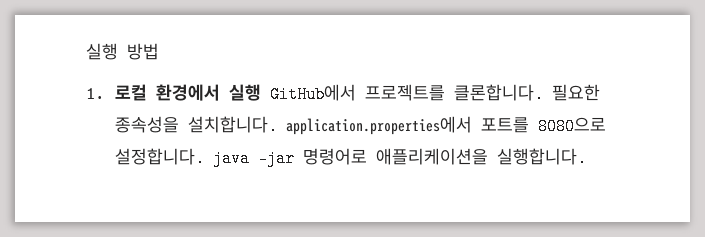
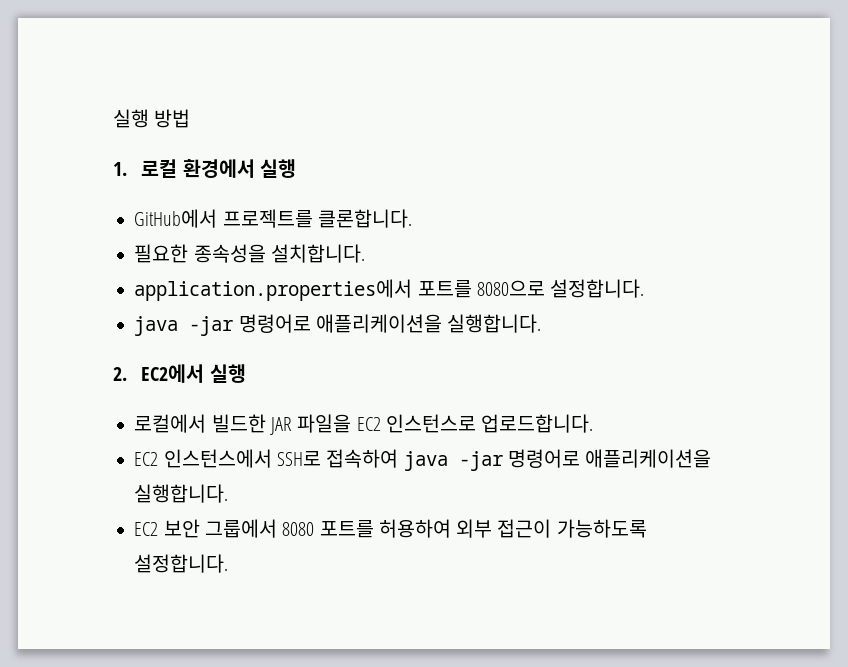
(262, 92) none -> (296, 168) //
(545, 93) none -> (412, 218) //
(279, 125) none -> (365, 253) //
[213,148,588,167] java -jar 명령어로 애플리케이션을 실행합니다. -> [134,314,542,336] [113,364,246,383] [134,414,594,435] [134,449,712,471] [134,484,229,503] [134,519,647,538] [134,554,229,573] // java -jar 명령어로 애플리케이션을 실행합니다. // 2. EC2에서 실행 // 로컬에서 빌드한 JAR 파일을 EC2 인스턴스로 업로드합니다. // EC2 인스턴스에서 SSH로 접속하여 java -jar 명령어로 애플리케이션을 실행합니다. // EC2 보안 그룹에서 8080 포트를 허용하여 외부 접근이 가능하도록 설정합니다.

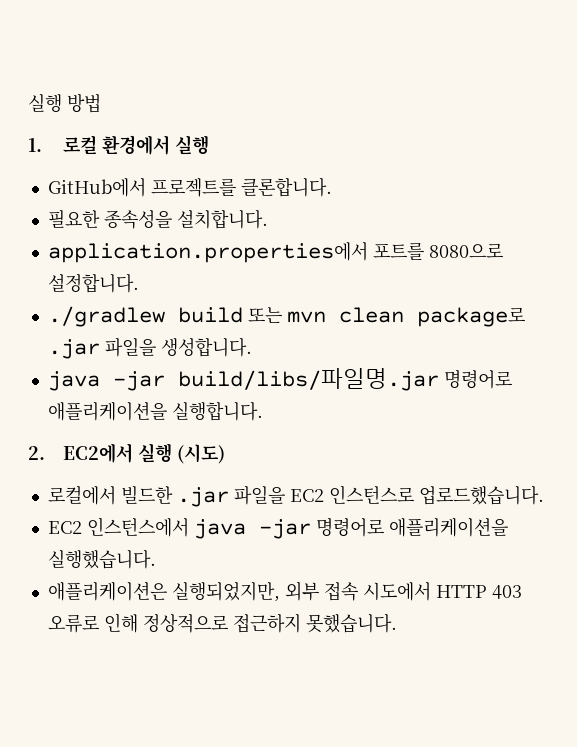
[134,316,234,336] // java -jar -> [47,306,525,327] [47,337,252,359] [47,368,439,391] // ./gradlew build 또는 mvn clean package로 .jar 파일을 생성합니다. // java -jar build/libs/파일명.jar
(246, 373) none -> [177,444,226,464] (시도)
[269,417,292,435] JAR -> [176,487,229,507] .jar
[481,414,594,433] 업로드합니다. -> [418,485,544,505] 업로드했습니다.
[276,449,712,471] [134,484,229,503] [134,519,647,538] [134,554,229,573] SSH로 접속하여 java -jar 명령어로 애플리케이션을 실행합니다. // EC2 보안 그룹에서 8080 포트를 허용하여 외부 접근이 가능하도록 설정합니다. -> [193,517,508,539] [47,549,156,569] [47,581,522,602] [47,613,397,633] java -jar 명령어로 애플리케이션을 실행했습니다. // 애플리케이션은 실행되었지만, 외부 접속 시도에서 HTTP 403 오류로 인해 정상적으로 접근하지 못했습니다.

